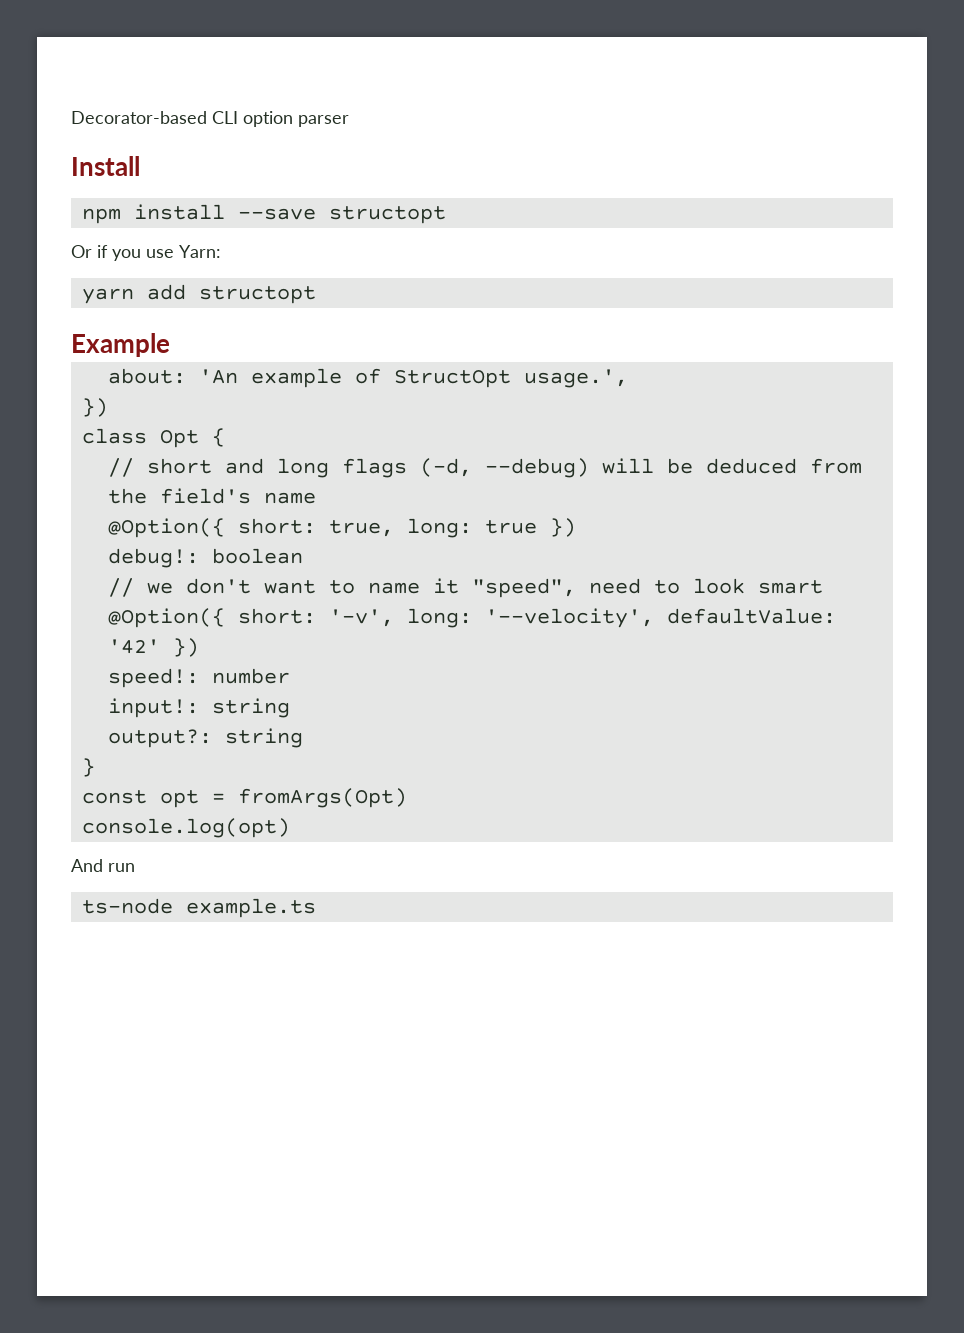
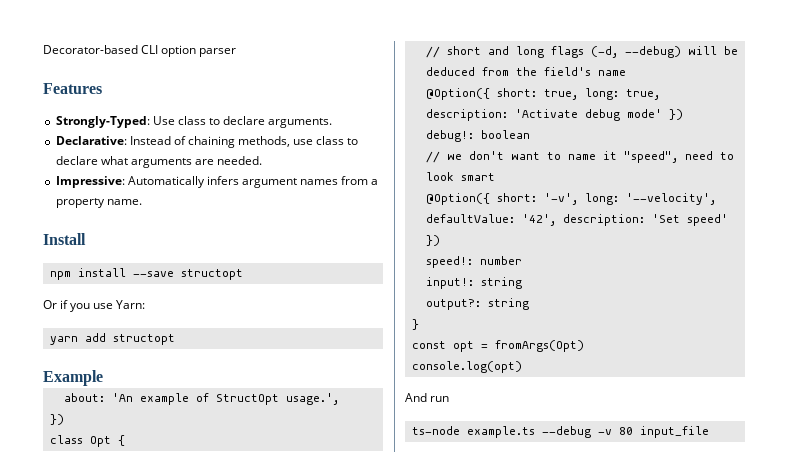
(349, 121) none -> [43,83,102,94] [55,116,333,128] [55,136,359,148] [55,156,263,168] [55,176,379,188] [55,198,142,208] // Features // Strongly-Typed: Use class to declare arguments. // Declarative: Instead of chaining methods, use class to declare what arguments are needed. // Impressive: Automatically infers argument names from a property name.
[484,520,537,534] true -> [625,89,660,100] [425,109,662,121] true, description: 'Activate debug mode'
[107,639,160,654] '42' -> [521,214,728,226] '42', description: 'Set speed'
(316, 908) none -> [541,426,709,438] --debug -v 80 input_file

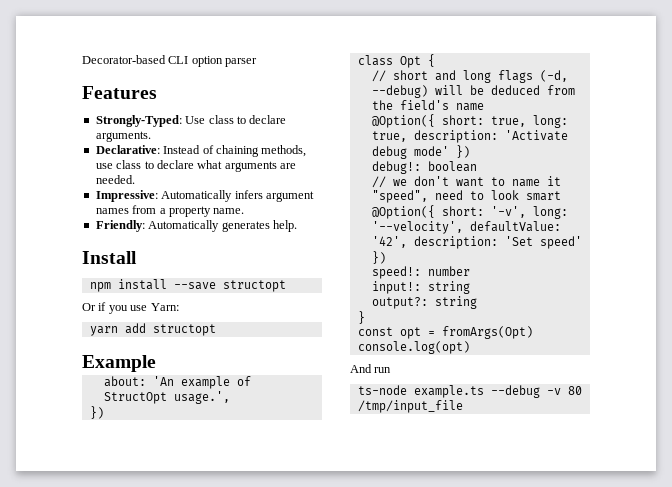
(142, 202) none -> [95,220,297,232] // Friendly: Automatically generates help.
[639,426,709,438] input_file -> [357,400,463,413] /tmp/input_file

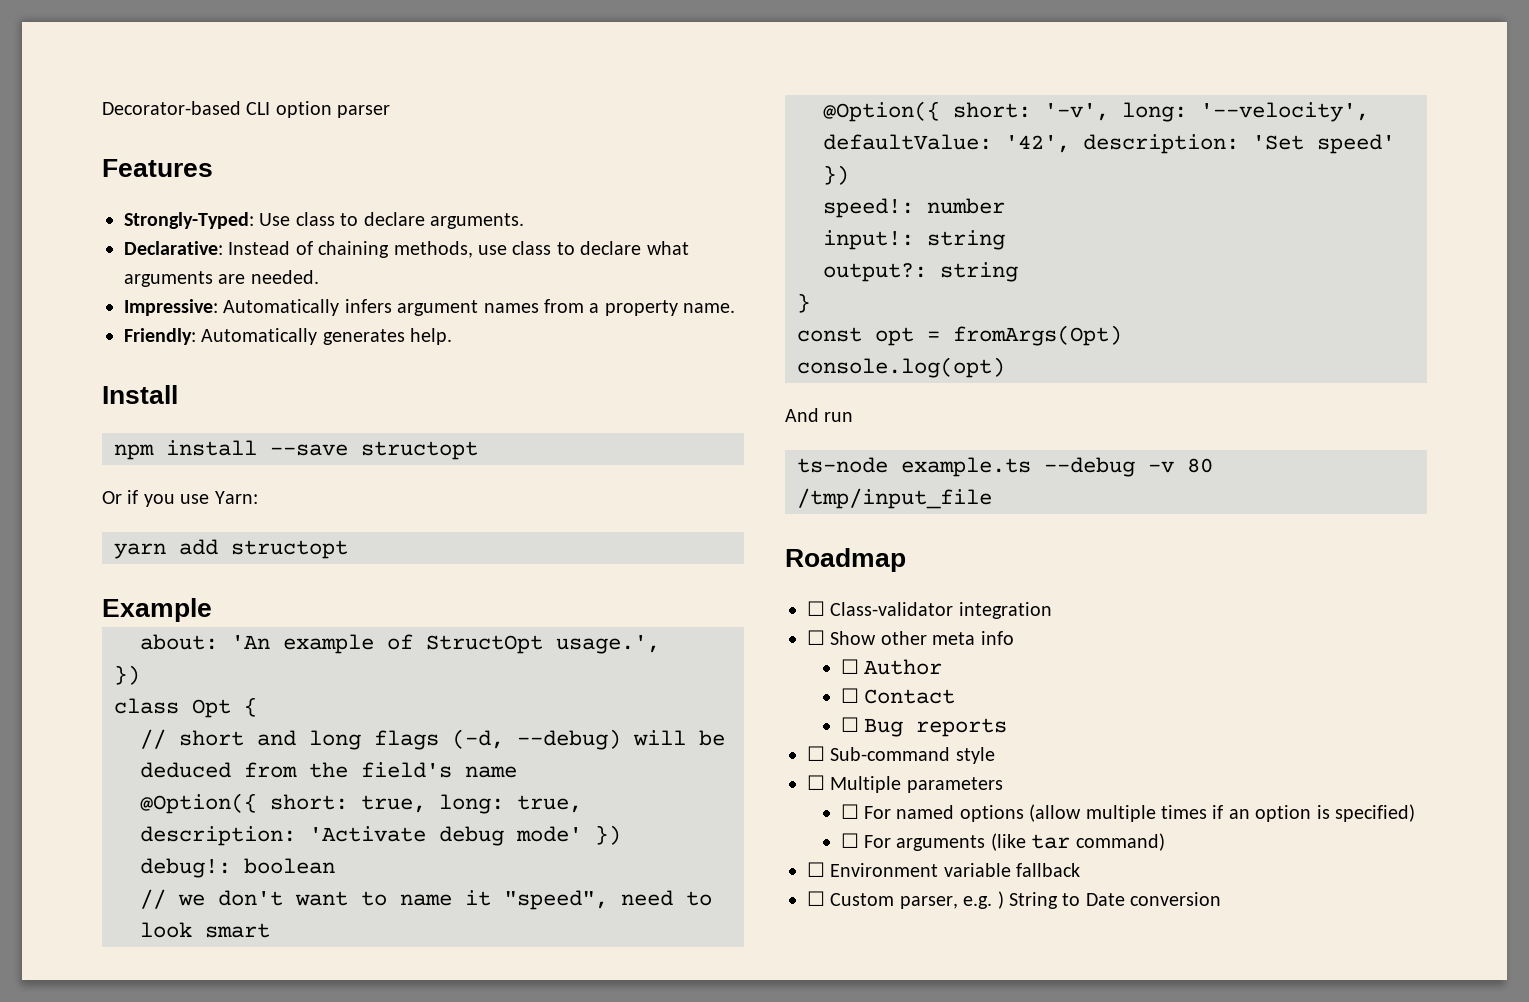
(463, 406) none -> [785,548,906,572] [807,601,1052,619] [807,630,1014,645] [840,659,943,675] [840,688,956,704] [840,717,1008,737] [807,746,995,764] [807,775,1003,793] [840,804,1416,822] [840,833,1165,851] [807,862,1081,877] [807,891,1222,909] // Roadmap // ☐ Class-validator integration // ☐ Show other meta info // ☐ Author // ☐ Contact // ☐ Bug reports // ☐ Sub-command style // ☐ Multiple parameters // ☐ For named options (allow multiple times if an option is specified) // ☐ For arguments (like tar command) // ☐ Environment variable fallback // ☐ Custom parser, e.g. ) String to Date conversion

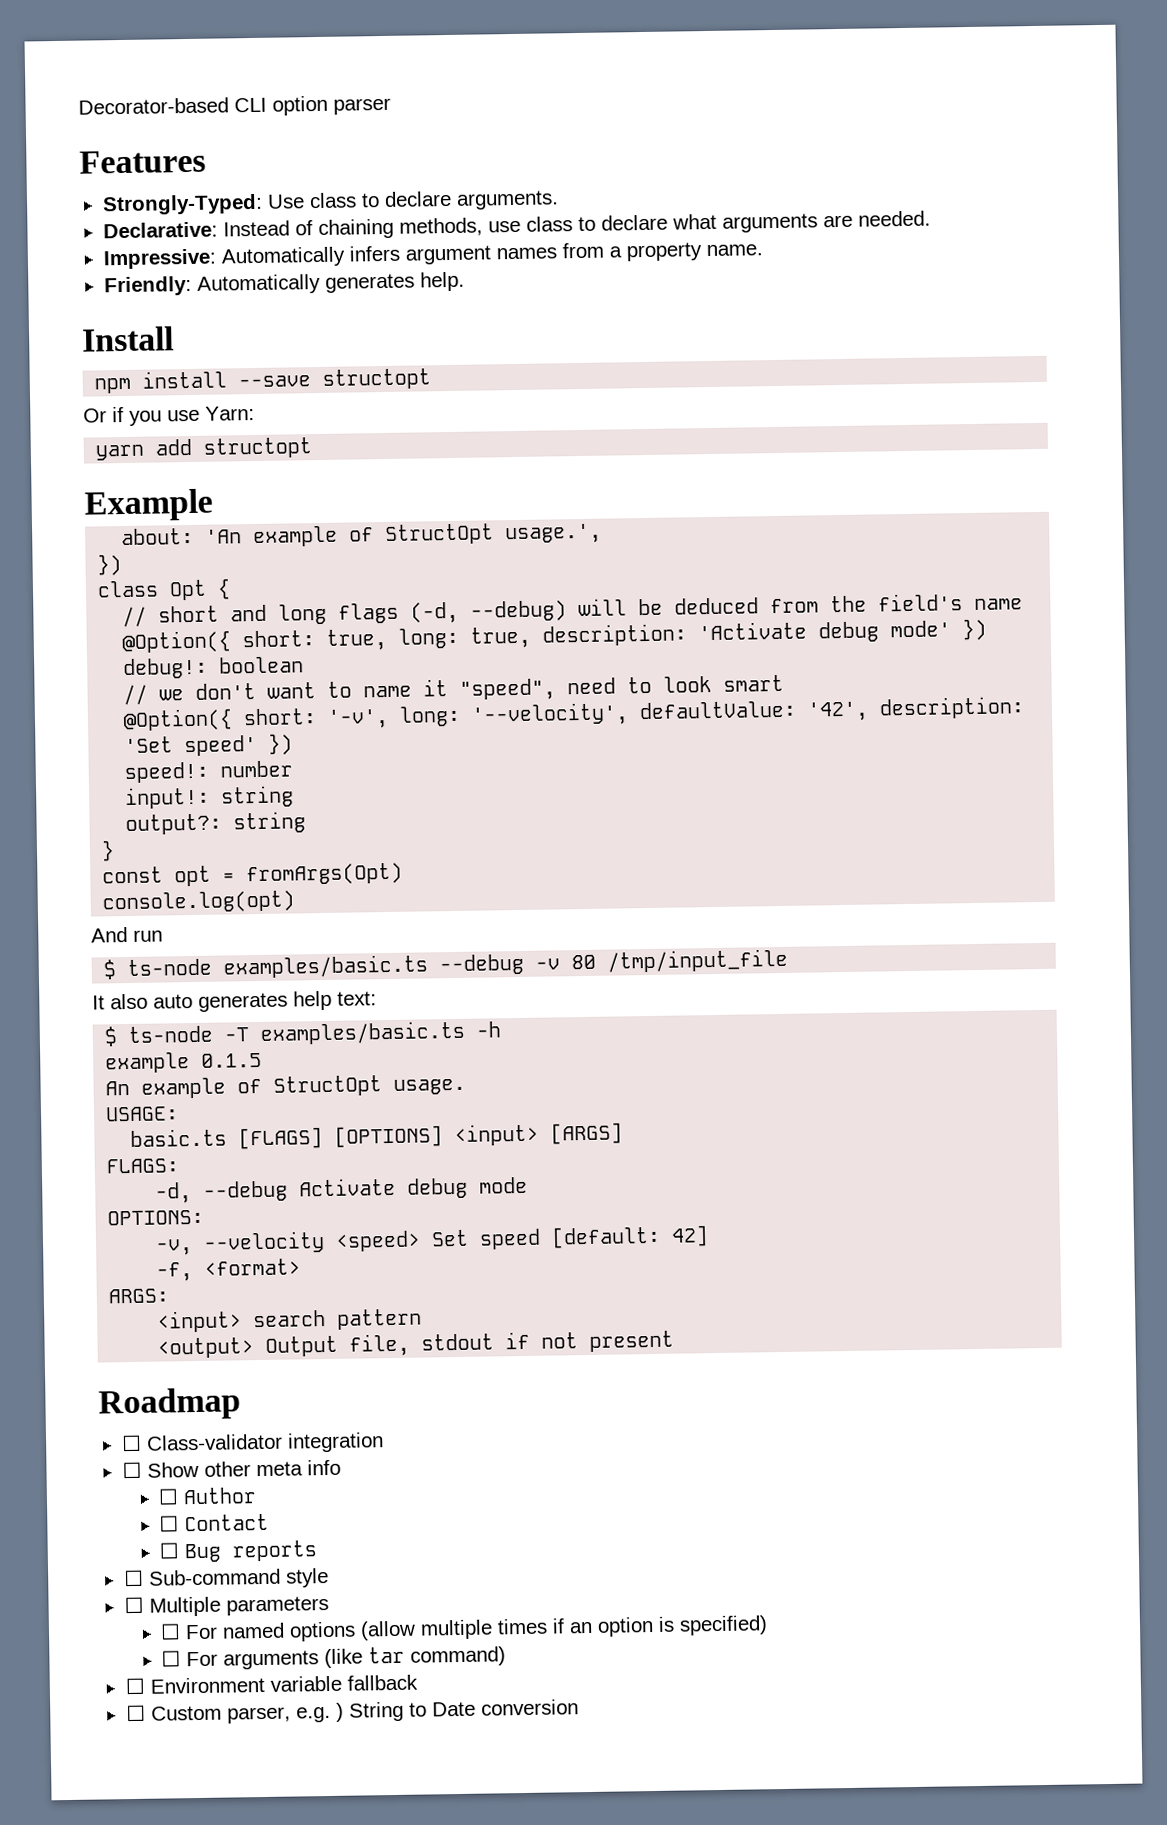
[797,457,1031,477] ts-node example.ts -> [103,954,429,980] $ ts-node examples/basic.ts
(992, 498) none -> [92,990,377,1012] [104,1020,502,1047] [105,1052,263,1074] [105,1075,467,1099] [105,1106,180,1122] [130,1122,624,1150] [106,1158,180,1174] [155,1176,529,1204] [107,1209,205,1226] [155,1225,710,1256] [156,1258,302,1282] [108,1288,170,1304] [157,1308,423,1333] [157,1330,675,1359] // It also auto generates help text: // $ ts-node -T examples/basic.ts -h // example 0.1.5 // An example of StructOpt usage. // USAGE: // basic.ts [FLAGS] [OPTIONS] <input> [ARGS] // FLAGS: // -d, --debug Activate debug mode // OPTIONS: // -v, --velocity <speed> Set speed [default: 42] // -f, <format> // ARGS: // <input> search pattern // <output> Output file, stdout if not present

